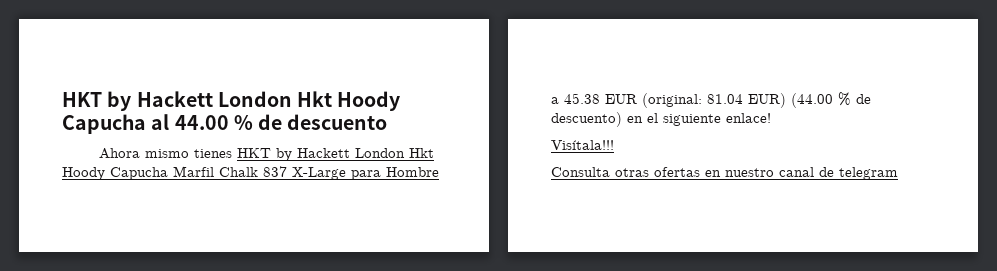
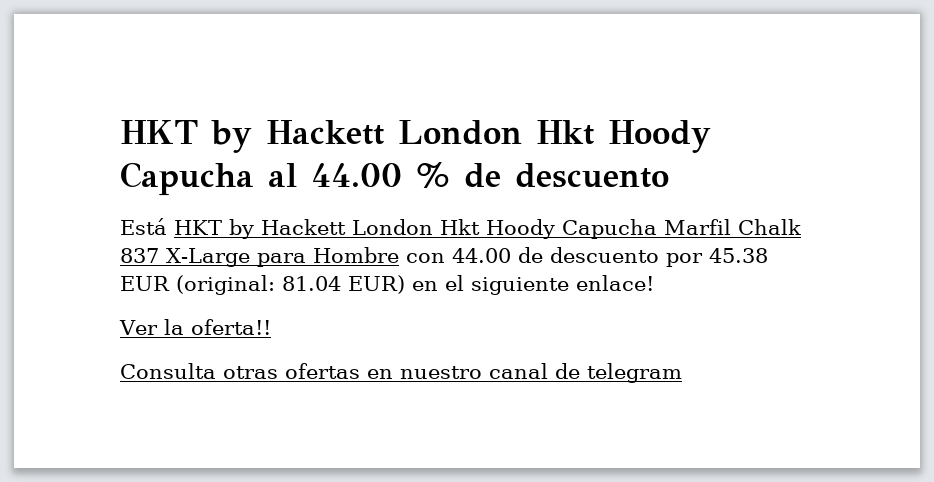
[99,148,233,159] Ahora mismo tienes -> [120,218,167,235] Está
[551,97,559,104] a -> [405,247,703,267] con 44.00 de descuento por
[791,92,871,108] [551,112,622,127] (44.00 % de descuento) -> (405, 284) none
[551,140,614,150] Visítala!!! -> [119,319,271,335] Ver la oferta!!

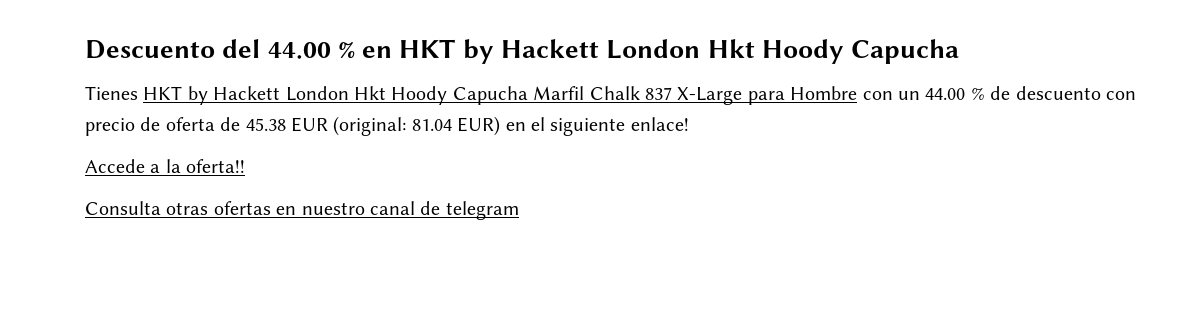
[120,120,711,153] [120,162,669,196] [120,218,167,235] HKT by Hackett London Hkt Hoody Capucha al 44.00 % de descuento // Está -> [85,39,960,64] [85,86,138,100] Descuento del 44.00 % en HKT by Hackett London Hkt Hoody Capucha // Tienes
[451,247,703,267] 44.00 de descuento por -> [897,86,1136,100] [85,117,241,136] un 44.00 % de descuento con precio de oferta de
[119,320,158,335] Ver -> [85,159,161,173] Accede a

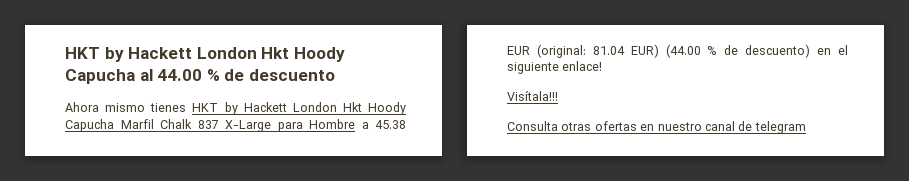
[85,39,960,64] [85,86,138,100] Descuento del 44.00 % en HKT by Hackett London Hkt Hoody Capucha // Tienes -> [65,47,345,62] [65,69,335,84] [65,102,187,112] HKT by Hackett London Hkt Hoody Capucha al 44.00 % de descuento // Ahora mismo tienes
[862,86,1136,100] [85,117,241,136] con un 44.00 % de descuento con precio de oferta de -> [361,122,369,129] a
(501, 126) none -> [665,44,811,58] (44.00 % de descuento)
[85,159,246,173] Accede a la oferta!! -> [507,91,558,101] Visítala!!!

